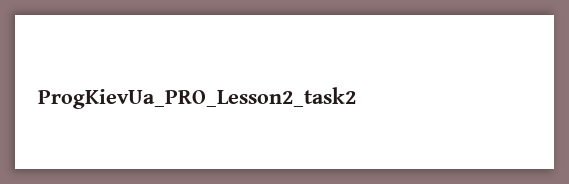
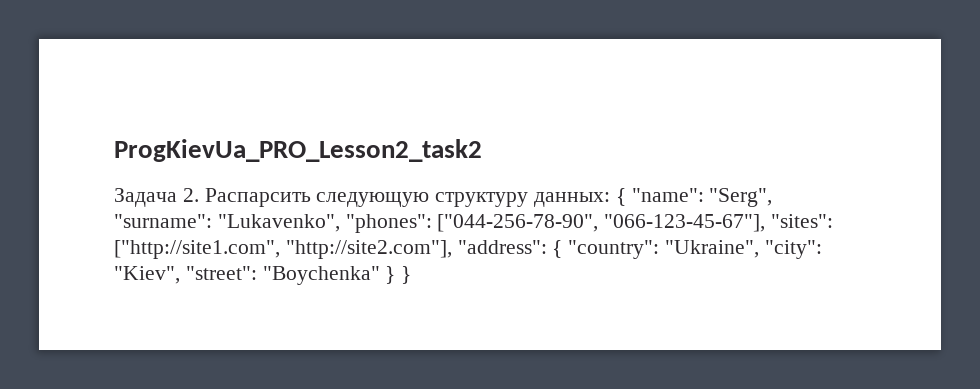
(356, 98) none -> [114,188,773,207] [114,214,834,233] [114,240,822,259] [114,266,412,285] // Задача 2. Распарсить следующую структуру данных: { "name": "Serg", "surname": "Lukavenko", "phones": ["044-256-78-90", "066-123-45-67"], "sites": ["http://site1.com", "http://site2.com"], "address": { "country": "Ukraine", "city": "Kiev", "street": "Boychenka" } }

